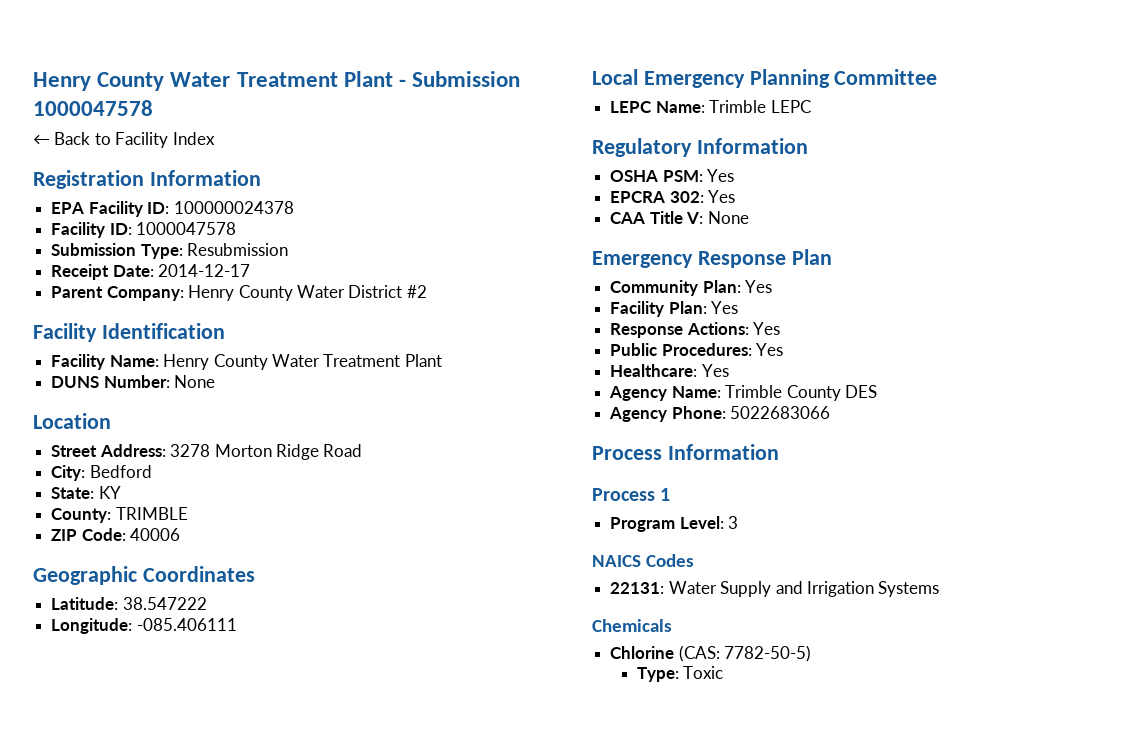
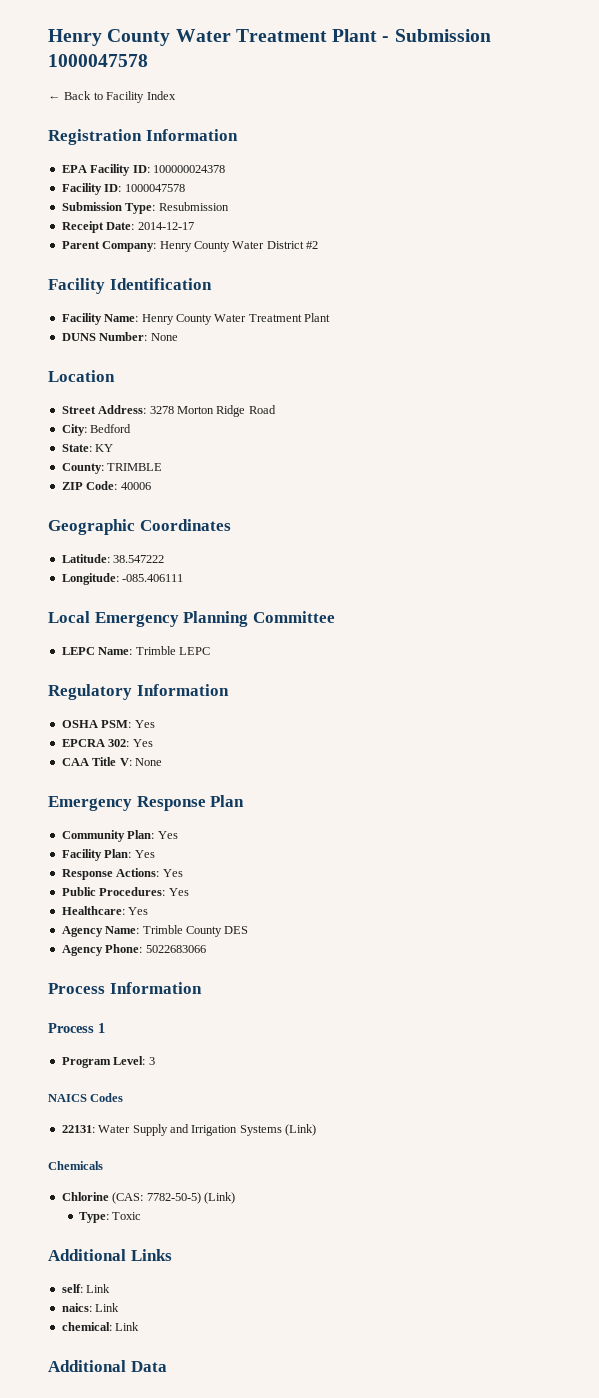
(940, 589) none -> [285,1124,316,1136] (Link)
(812, 653) none -> [203,1192,235,1204] (Link)
(724, 672) none -> [48,1249,172,1261] [61,1284,111,1293] [61,1303,120,1312] [61,1322,140,1331] [48,1360,167,1372] // Additional Links // self: Link // naics: Link // chemical: Link // Additional Data

